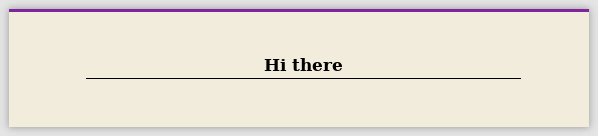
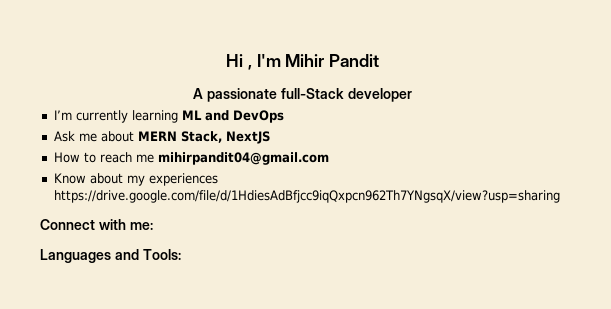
[292,58,343,71] there -> [247,54,379,70] [193,88,412,102] [53,110,284,123] [53,131,270,144] [53,152,329,165] [53,173,218,186] [53,190,560,203] [40,219,153,230] [40,249,181,263] , I'm Mihir Pandit // A passionate full-Stack developer // I’m currently learning ML and DevOps // Ask me about MERN Stack, NextJS // How to reach me mihirpandit04@gmail.com // Know about my experiences https://drive.google.com/file/d/1HdiesAdBfjcc9iqQxpcn962Th7YNgsqX/view?usp=sharing // Connect with me: // Languages and Tools:

